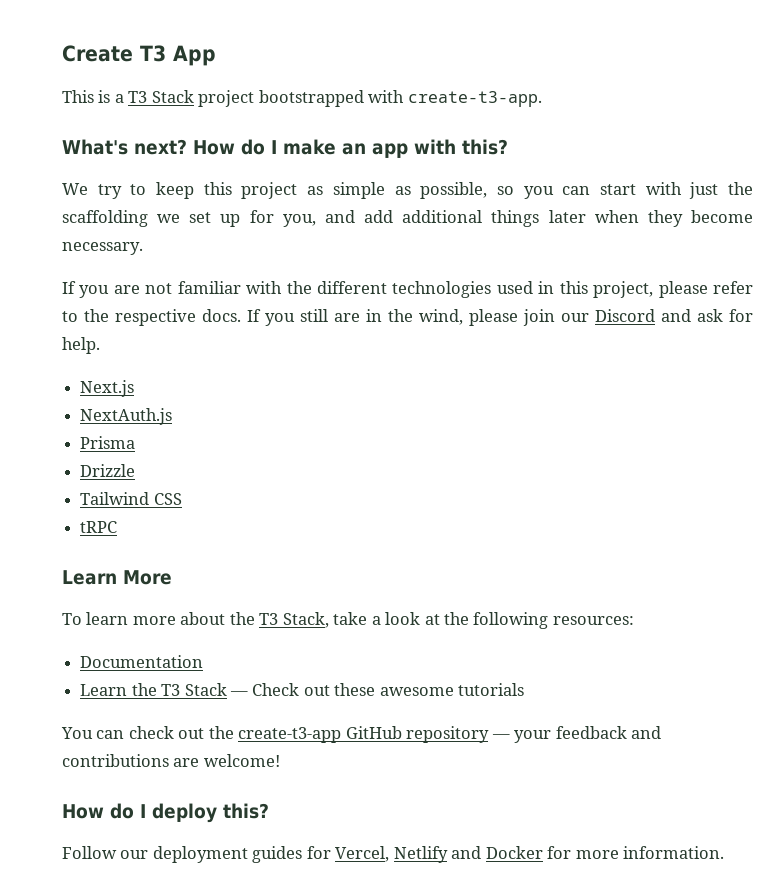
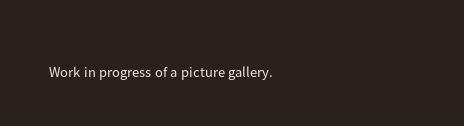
[62,45,216,66] [62,90,542,107] [62,139,508,158] [62,182,753,199] [62,210,753,227] [62,242,143,255] [62,281,754,298] [62,309,753,326] [62,337,100,354] [80,380,135,397] [80,408,173,425] [80,436,136,449] [80,464,136,477] [80,492,182,505] [80,521,118,533] [62,570,172,585] [62,612,634,629] [80,655,204,668] [80,683,525,696] [61,726,662,743] [62,754,280,767] [62,803,269,823] [62,846,725,863] Create T3 App // This is a T3 Stack project bootstrapped with create-t3-app. // What's next? How do I make an app with this? // We try to keep this project as simple as possible, so you can start with just the scaffolding we set up for you, and add additional things later when they become necessary. // If you are not familiar with the different technologies used in this project, please refer to the respective docs. If you still are in the wind, please join our Discord and ask for help. // Next.js // NextAuth.js // Prisma // Drizzle // Tailwind CSS // tRPC // Learn More // To learn more about the T3 Stack, take a look at the following resources: // Documentation // Learn the T3 Stack — Check out these awesome tutorials // You can check out the create-t3-app GitHub repository — your feedback and contributions are welcome! // How do I deploy this? // Follow our deployment guides for Vercel, Netlify and Docker for more information. -> [49,66,274,80] Work in progress of a picture gallery.

